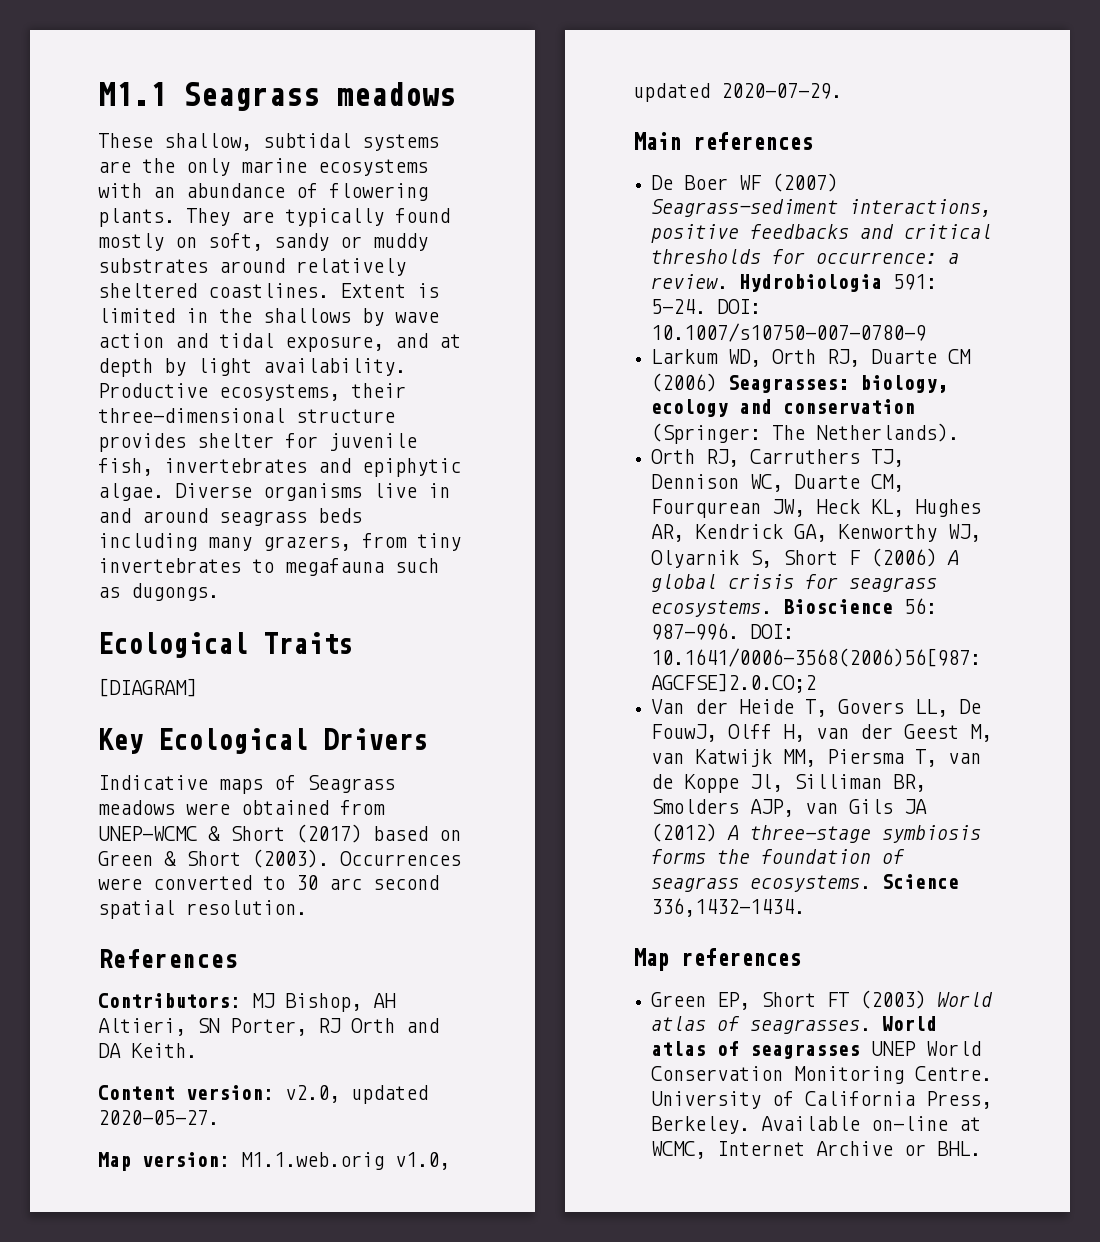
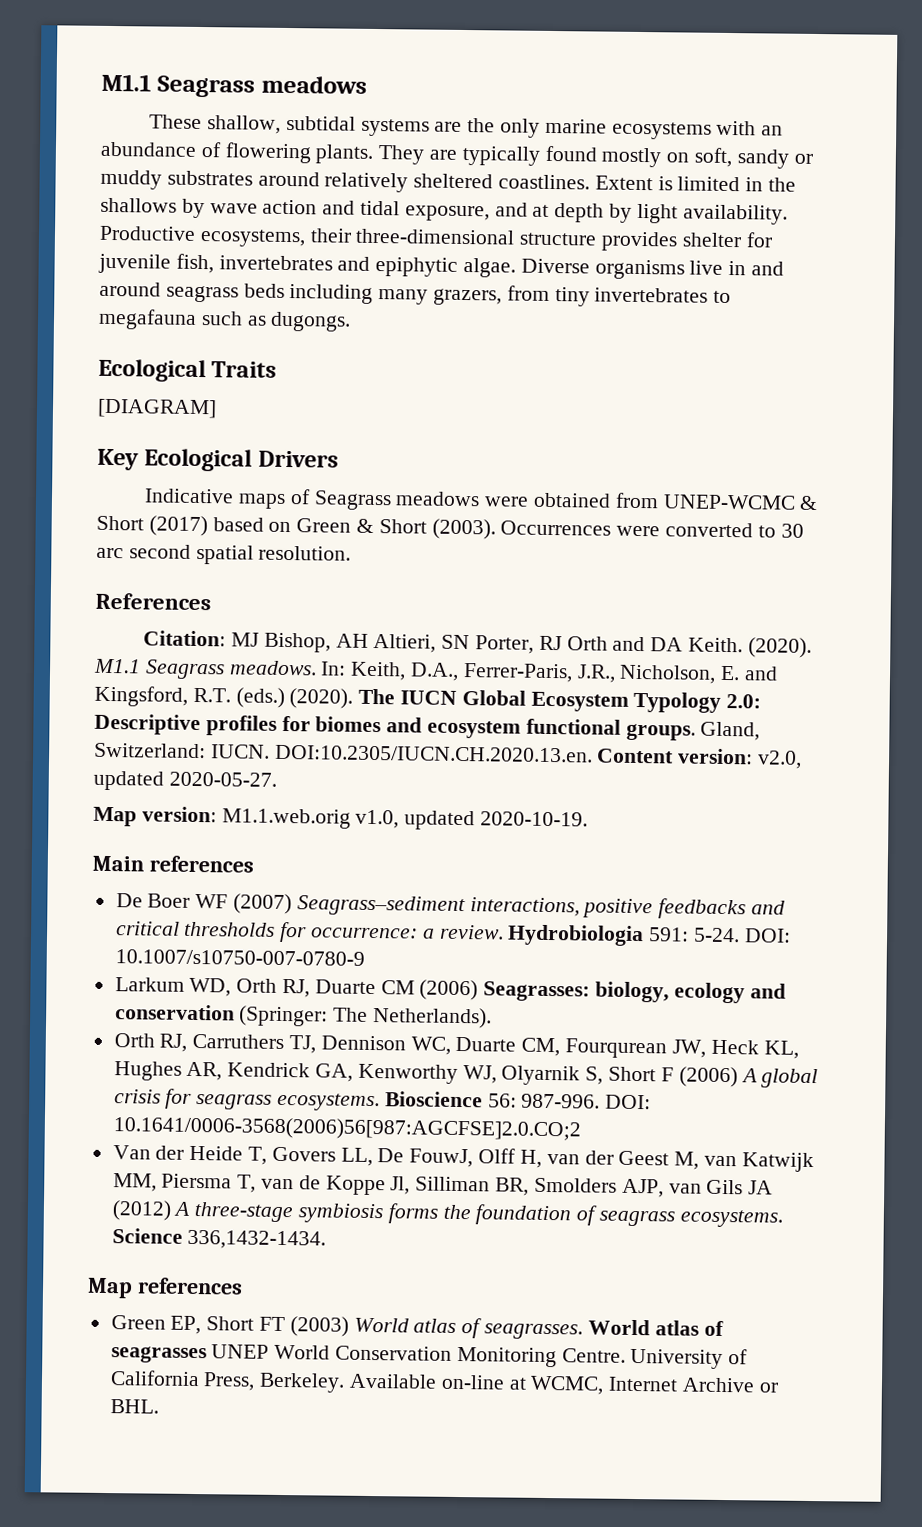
[98,993,241,1008] Contributors: -> [143,630,227,647] Citation:
(197, 1050) // -> [747,637,812,658] [94,658,779,684] [94,685,762,713] [94,713,761,741] [94,742,593,763] (2020). M1.1 Seagrass meadows. In: Keith, D.A., Ferrer-Paris, J.R., Nicholson, E. and Kingsford, R.T. (eds.) (2020). The IUCN Global Ecosystem Typology 2.0: Descriptive profiles for biomes and ecosystem functional groups. Gland, Switzerland: IUCN. DOI:10.2305/IUCN.CH.2020.13.en.
[721,83,842,99] 2020-07-29. -> [480,811,589,827] 2020-10-19.

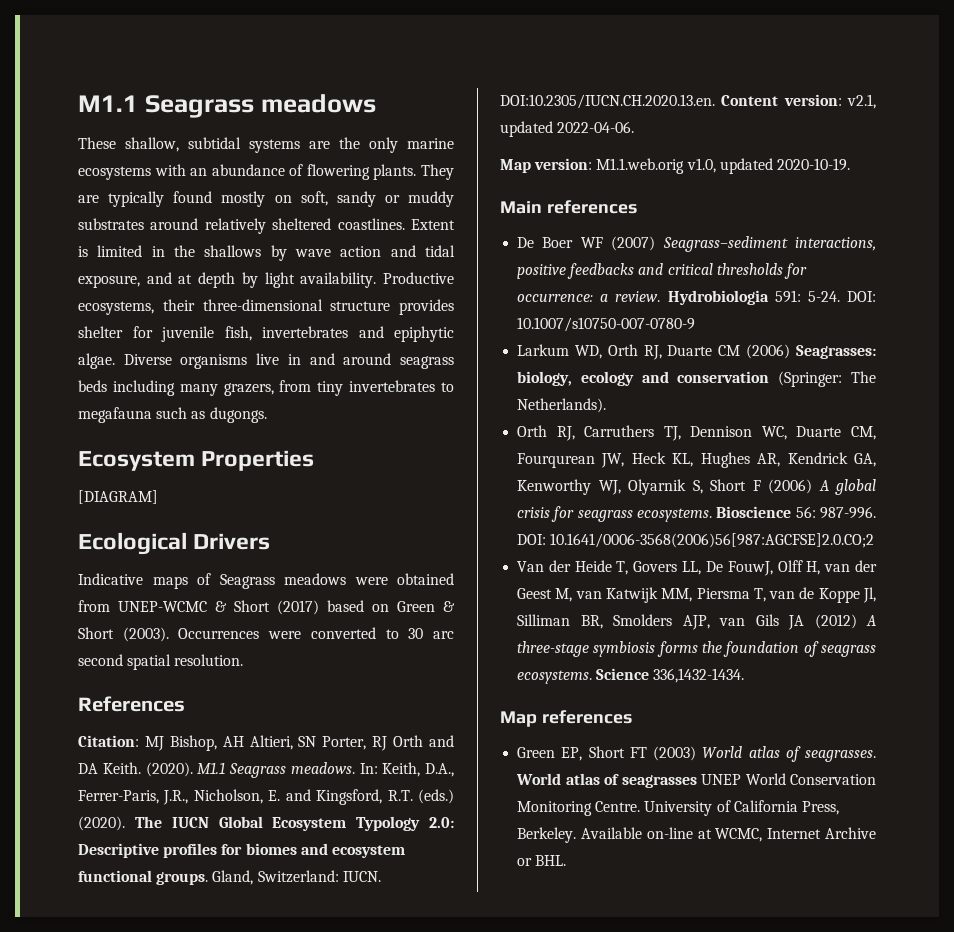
[98,358,278,383] Ecological Traits -> [78,450,315,471] Ecosystem Properties
[97,448,139,471] Key -> (158, 497) none
[757,750,803,769] [93,770,277,791] v2.0, updated 2020-05-27. -> [847,94,876,109] [500,121,635,137] v2.1, updated 2022-04-06.

